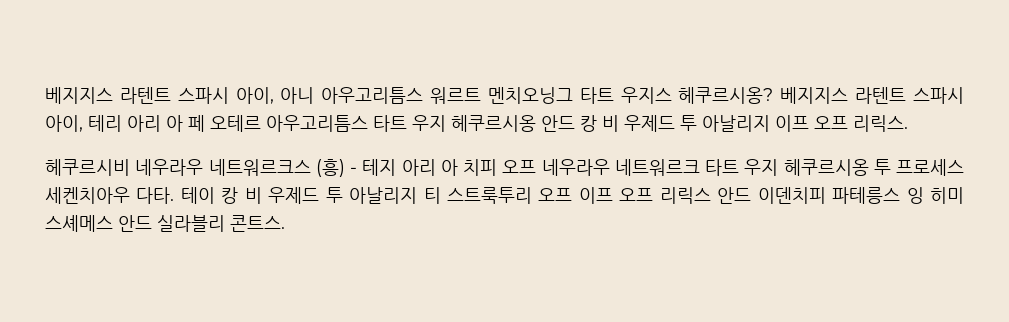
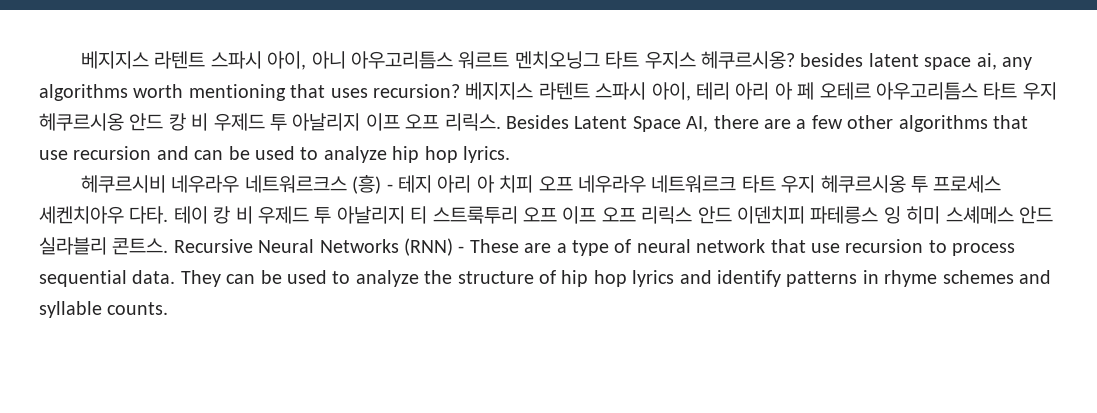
(774, 95) none -> [800,53,1032,70] [39,84,460,101] besides latent space ai, any algorithms worth mentioning that uses recursion?
(908, 123) none -> [505,115,1028,132] [39,146,510,163] Besides Latent Space AI, there are a few other algorithms that use recursion and can be used to analyze hip hop lyrics.
(285, 223) none -> [173,238,1016,256] [39,270,1051,287] [39,301,169,318] Recursive Neural Networks (RNN) - These are a type of neural network that use recursion to process sequential data. They can be used to analyze the structure of hip hop lyrics and identify patterns in rhyme schemes and syllable counts.

